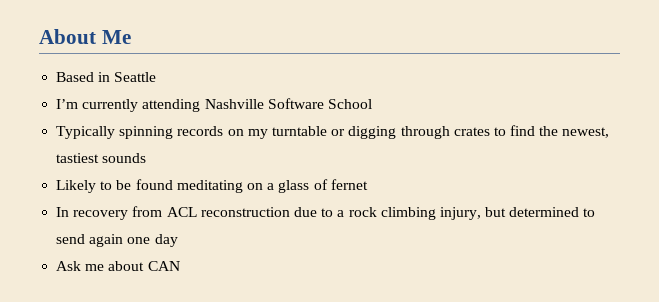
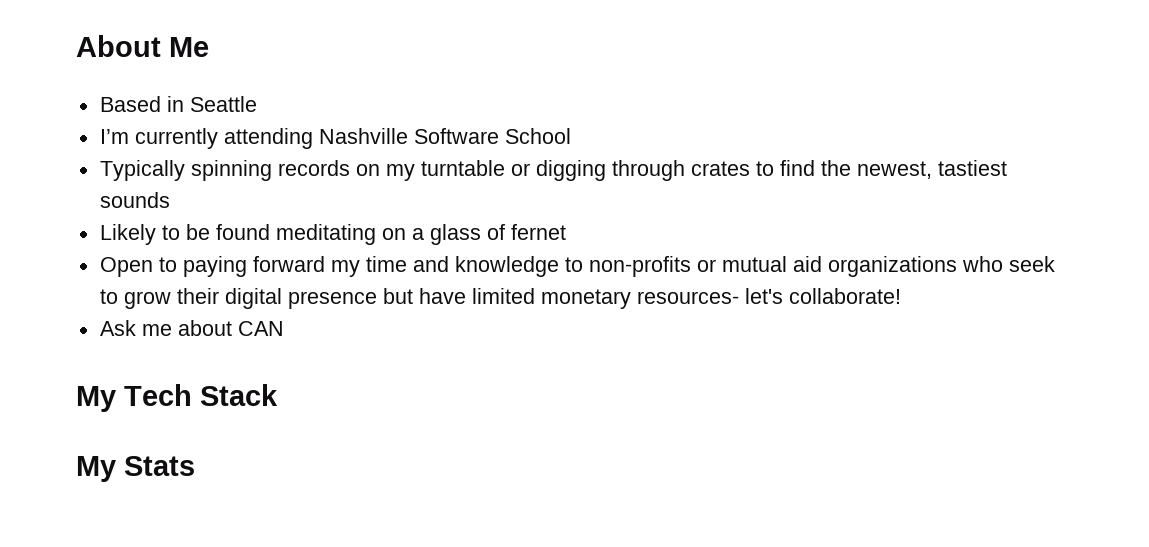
[56,206,596,220] [56,234,178,247] In recovery from ACL reconstruction due to a rock climbing injury, but determined to send again one day -> [99,256,1055,277] [99,288,901,309] Open to paying forward my time and knowledge to non-profits or mutual aid organizations who seek to grow their digital presence but have limited monetary resources- let's collaborate!
(180, 266) none -> [76,384,278,412] [76,456,195,482] // My Tech Stack // My Stats

